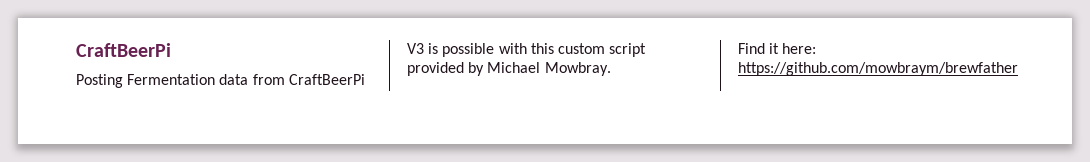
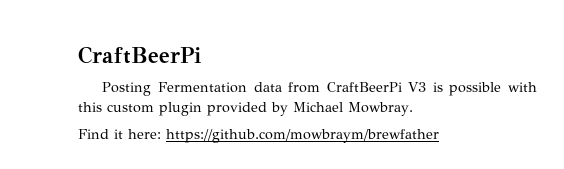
[609,43,647,57] script -> [159,102,202,116] plugin

